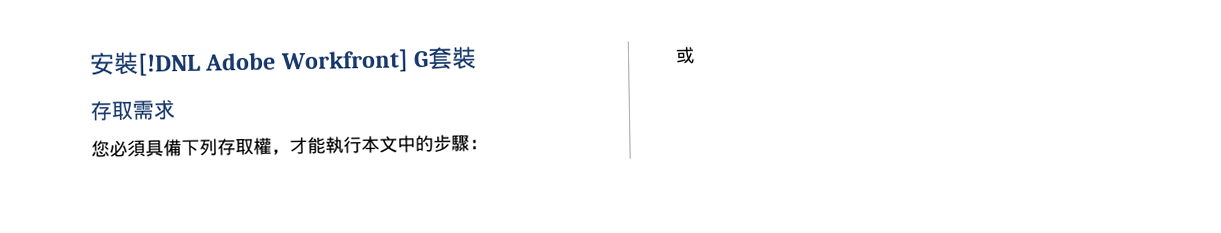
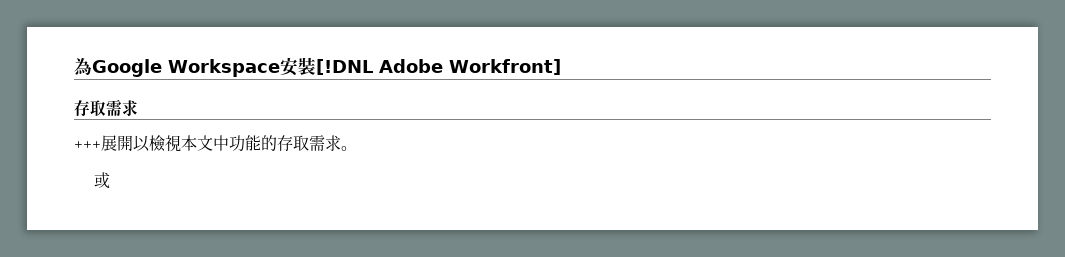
(89, 64) none -> [74,57,280,77] 為Google Workspace
[413,46,478,70] G套裝 -> (561, 67) none
[91,134,488,158] 您必須具備下列存取權，才能執行本文中的步驟： -> [74,135,357,152] +++展開以檢視本文中功能的存取需求。

